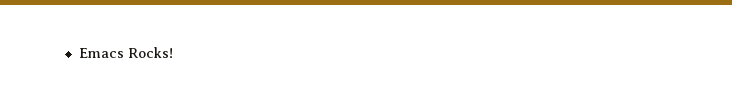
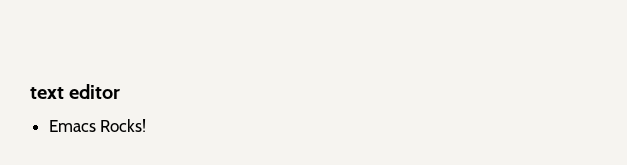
(78, 53) none -> [30,84,121,99] text editor //

